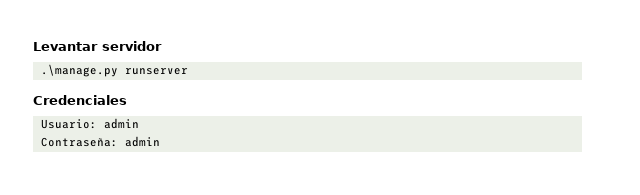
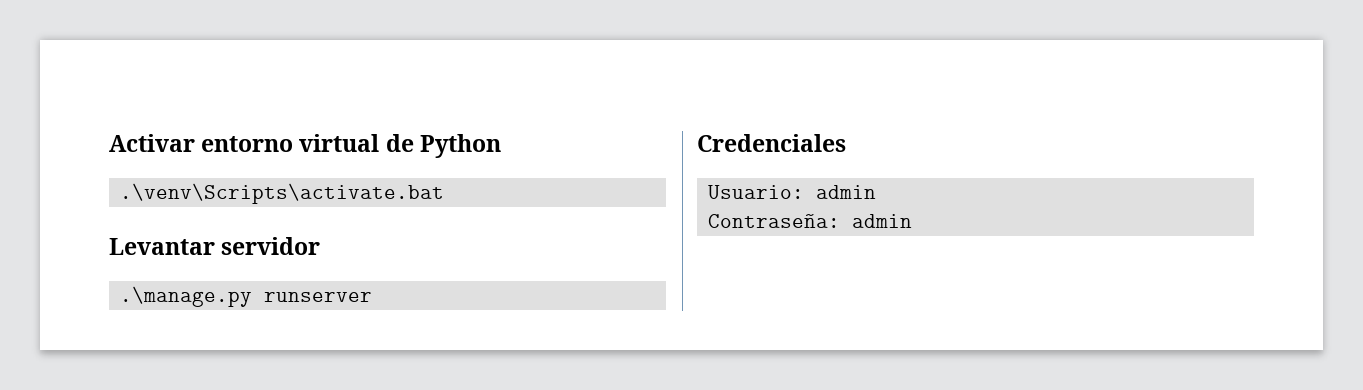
(33, 46) none -> [109,134,501,158] [120,183,445,204] Activar entorno virtual de Python // .\venv\Scripts\activate.bat //

